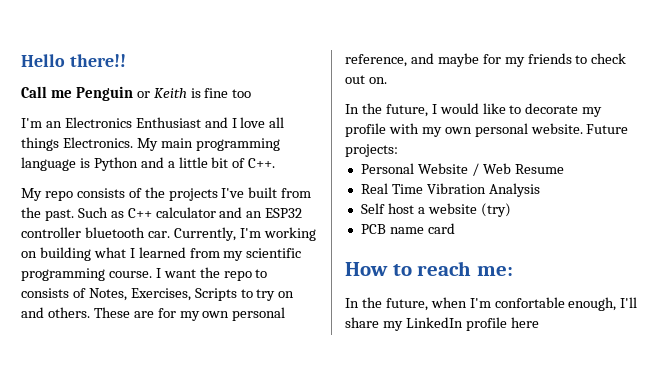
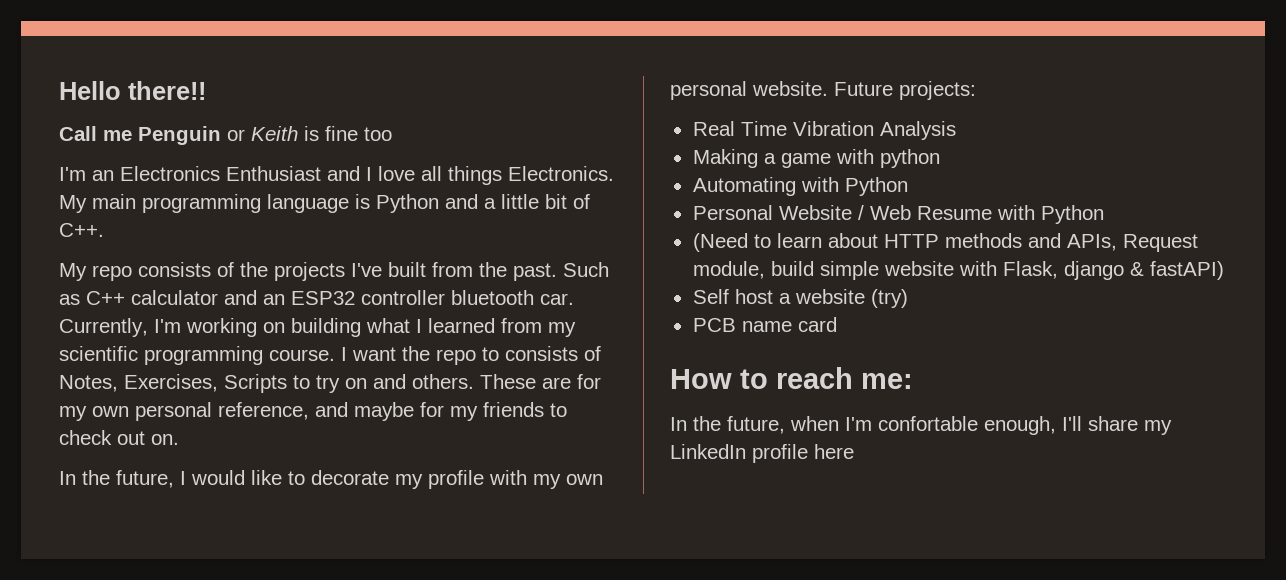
(398, 150) none -> [692,121,956,140] [692,149,940,168] [692,177,908,196] // Real Time Vibration Analysis // Making a game with python // Automating with Python
[360,183,540,197] // Real Time Vibration Analysis -> [996,205,1104,224] [692,233,1198,252] [692,261,1224,280] with Python // (Need to learn about HTTP methods and APIs, Request module, build simple website with Flask, django & fastAPI)

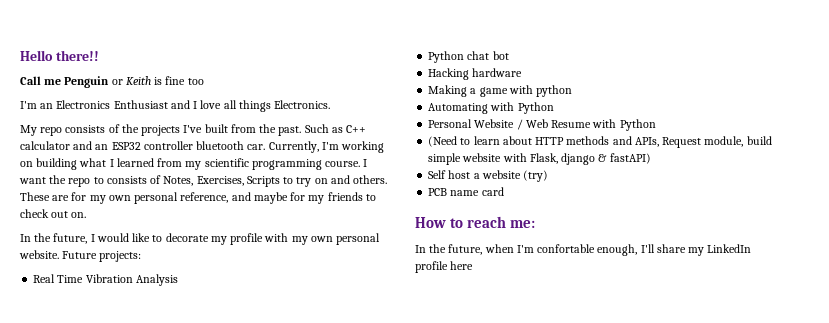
[59,194,590,213] [59,223,104,237] My main programming language is Python and a little bit of C++. -> (331, 104) none
(956, 130) none -> [428,51,509,63] [428,68,523,80] // Python chat bot // Hacking hardware

